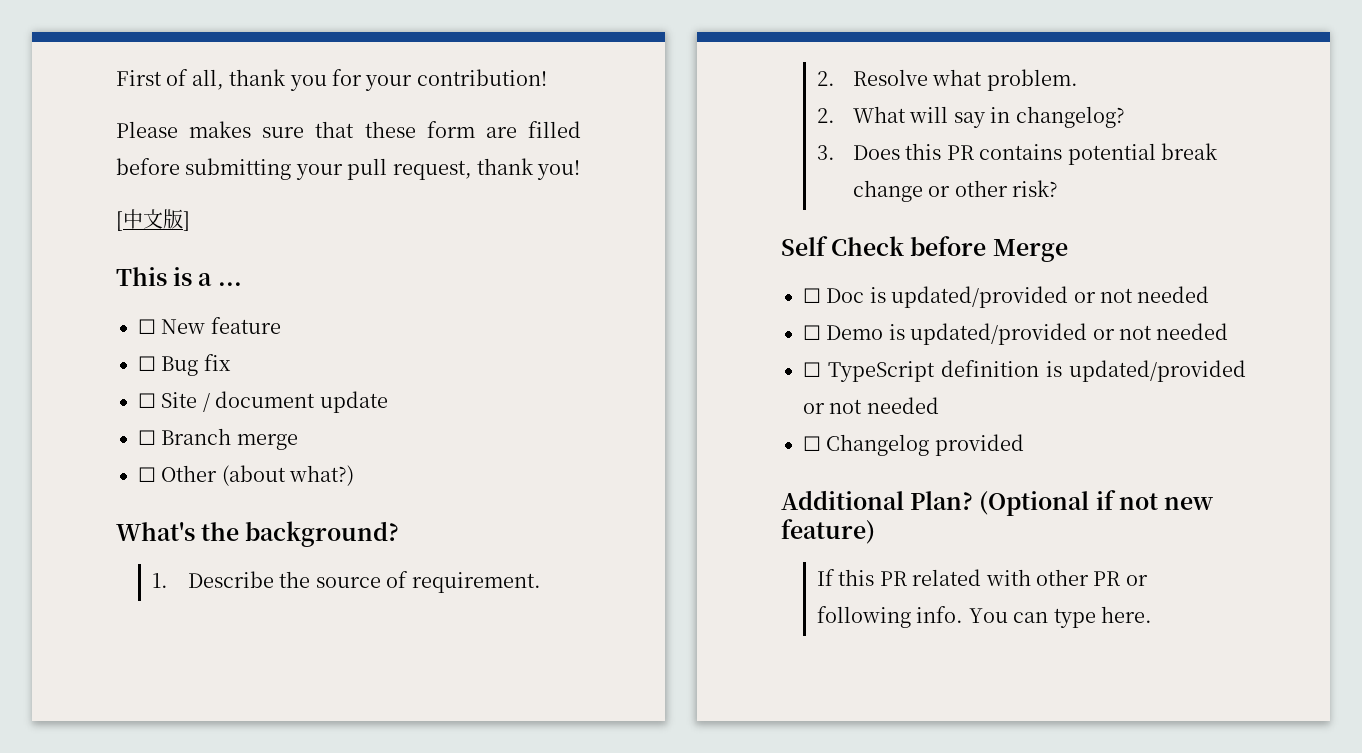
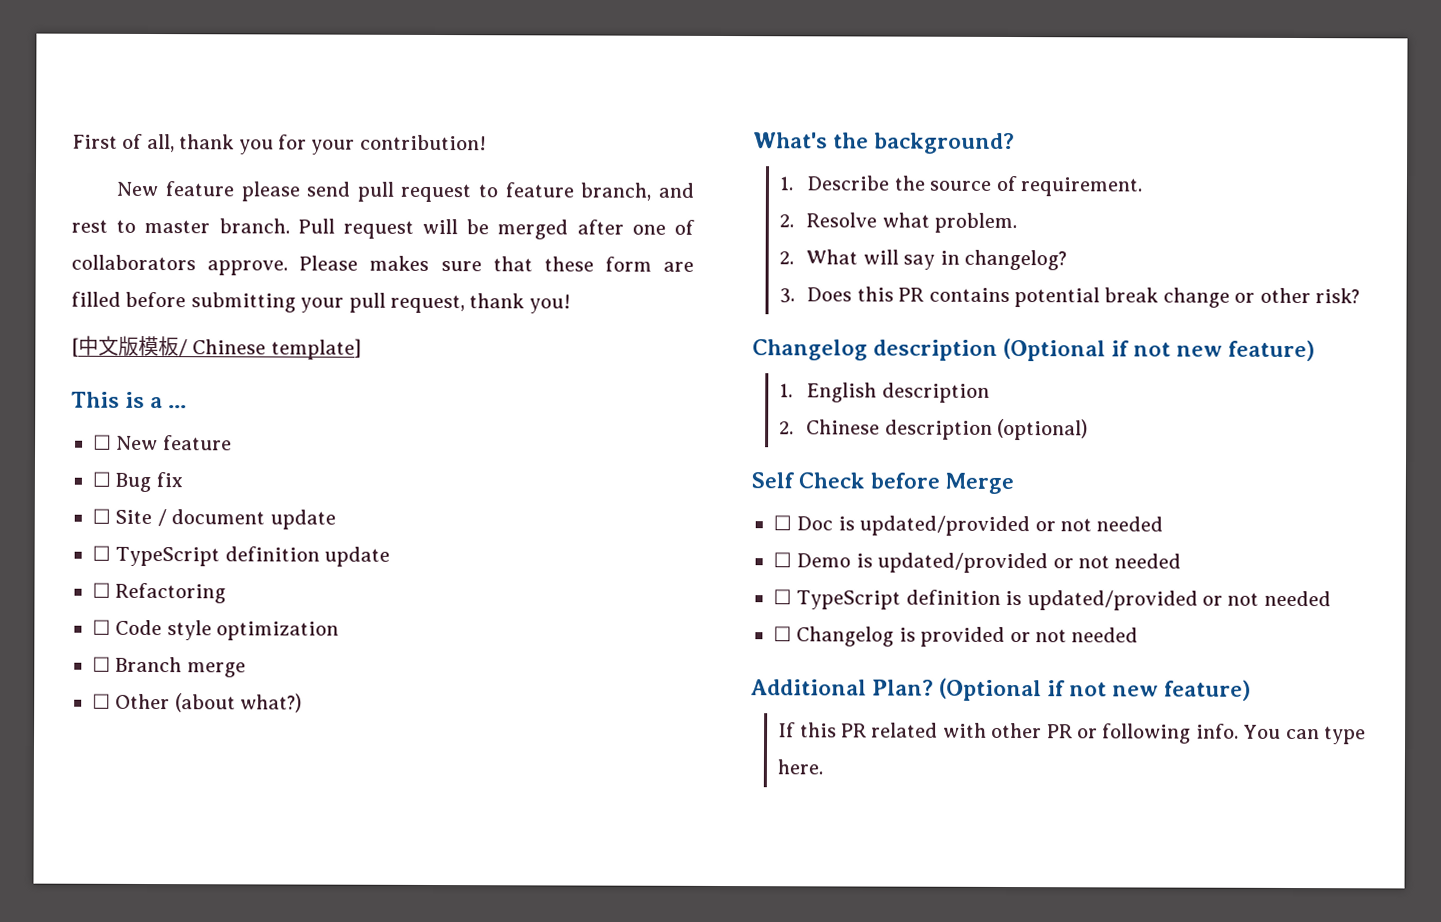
(547, 77) none -> [116,181,694,203] [71,218,695,240] [71,254,289,276] New feature please send pull request to feature branch, and rest to master branch. Pull request will be merged after one of collaborators approve.
[183,211,190,231] ] -> [138,335,362,360] 模板/ Chinese template]
(388, 402) none -> [92,545,391,567] [92,582,227,604] [92,619,340,641] // ☐ TypeScript definition update // ☐ Refactoring // ☐ Code style optimization
(1059, 188) none -> [752,337,1316,362] [779,382,990,403] [779,418,1089,441] // Changelog description (Optional if not new feature) // 1. English description // 2. Chinese description (optional)
(930, 445) none -> [898,627,916,642] is
(1024, 445) none -> [1009,627,1139,643] or not needed

